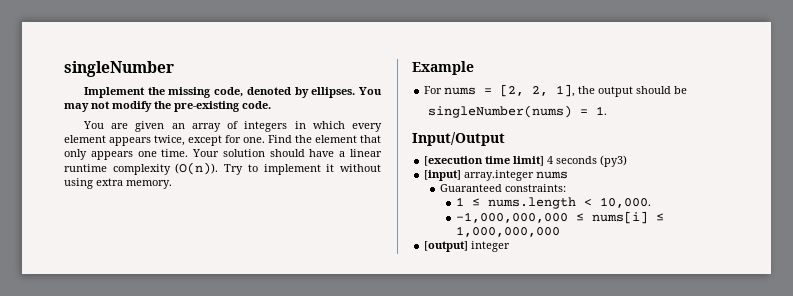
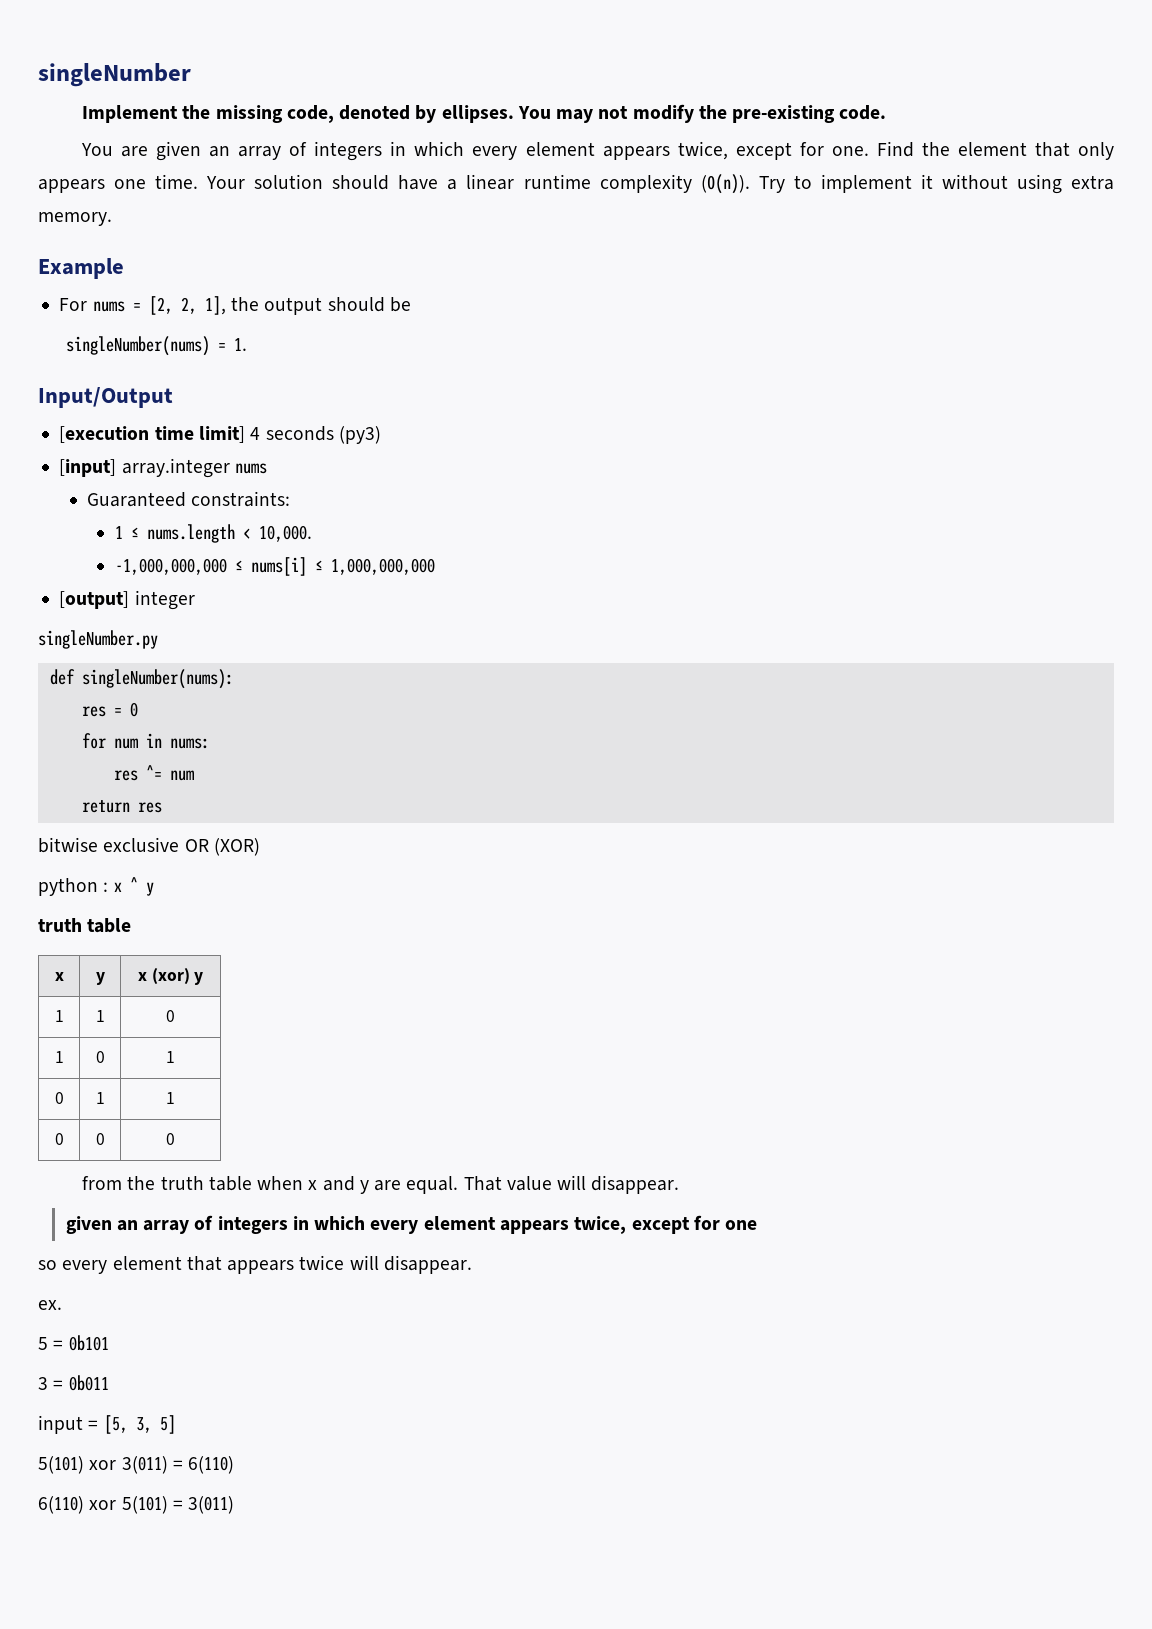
(511, 246) none -> [38,630,158,649] [49,669,234,689] [81,702,138,717] [81,733,210,749] [113,765,194,781] [81,800,162,813] [38,837,260,856] [38,877,154,896] [38,918,132,933] [54,972,64,981] [95,972,105,985] [137,968,204,985] [54,1010,64,1022] [95,1010,105,1022] [166,1010,175,1022] [54,1051,64,1063] [95,1051,105,1063] [166,1051,175,1063] [54,1092,64,1104] [95,1092,105,1104] [166,1092,175,1104] [54,1133,64,1145] [95,1133,105,1145] [166,1133,175,1145] [81,1175,680,1194] [65,1215,758,1234] [38,1255,472,1274] [38,1300,62,1310] [38,1335,109,1351] [38,1375,109,1391] [38,1415,176,1434] [38,1456,235,1474] [38,1496,235,1514] // singleNumber.py // def singleNumber(nums): // res = 0 // for num in nums: // res ^= num // return res // bitwise exclusive OR (XOR) // python : x ^ y // truth table // x | y | x (xor) y // 1 | 1 | 0 // 1 | 0 | 1 // 0 | 1 | 1 // 0 | 0 | 0 // from the truth table when x and y are equal. That value will disappear. // given an array of integers in which every element appears twice, except for one // so every element that appears twice will disappear. // ex. // 5 = 0b101 // 3 = 0b011 // input = [5, 3, 5] // 5(101) xor 3(011) = 6(110) // 6(110) xor 5(101) = 3(011)

